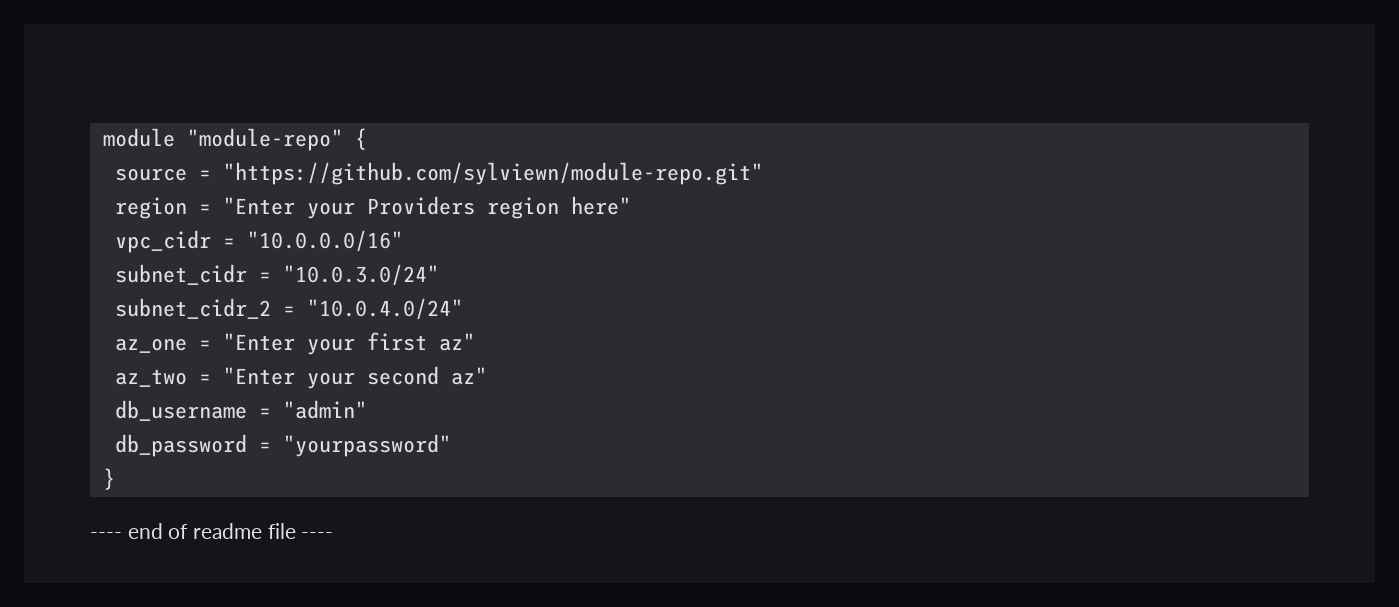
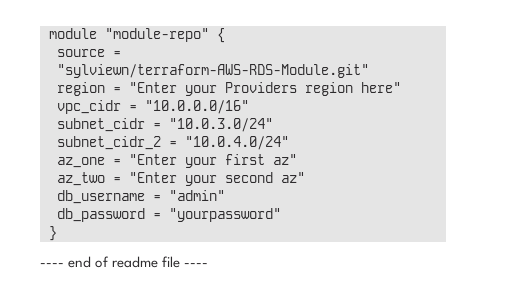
[222,162,763,185] "https://github.com/sylviewn/module-repo.git" -> [57,64,369,78] "sylviewn/terraform-AWS-RDS-Module.git"

